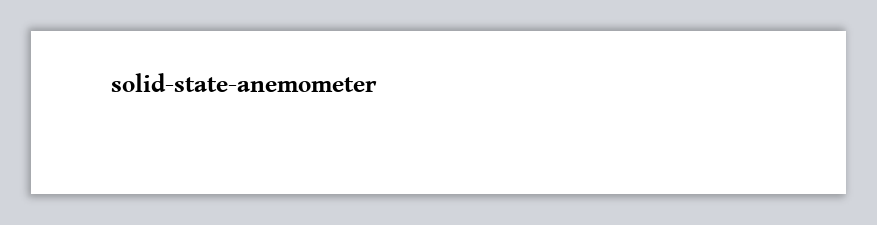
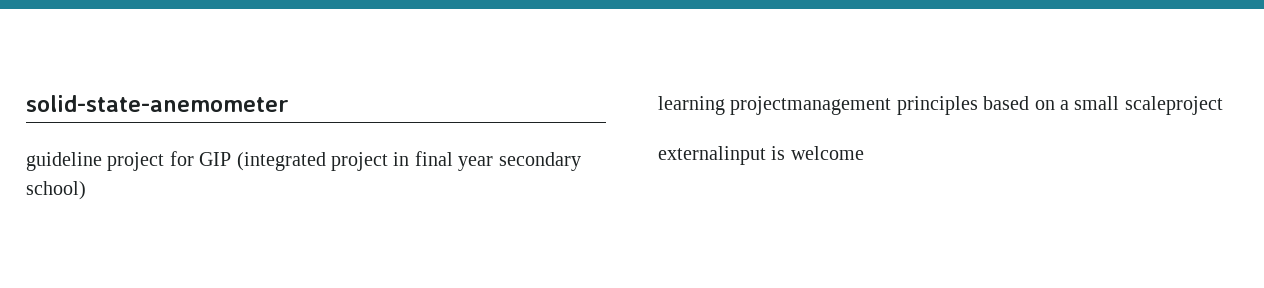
(377, 82) none -> [26,151,581,171] [26,181,86,200] [658,96,1223,115] [658,146,864,165] // guideline project for GIP (integrated project in final year secondary school) // learning projectmanagement principles based on a small scaleproject // externalinput is welcome

